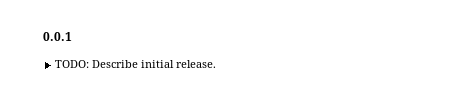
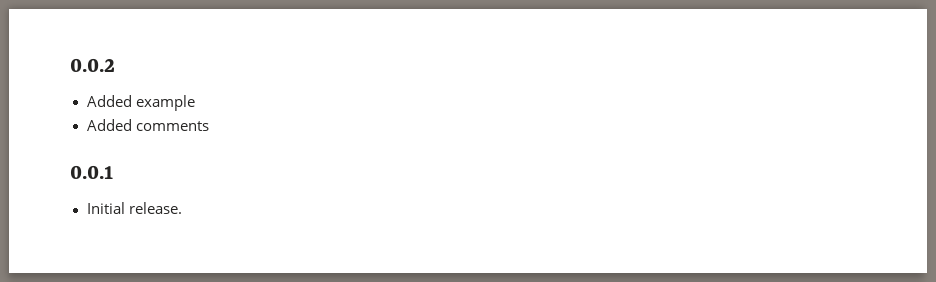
[43,32,72,41] [55,60,175,68] 0.0.1 // TODO: Describe initial -> [70,58,115,72] [86,95,195,111] [86,119,209,131] [70,165,113,179] [86,202,125,214] 0.0.2 // Added example // Added comments // 0.0.1 // Initial

